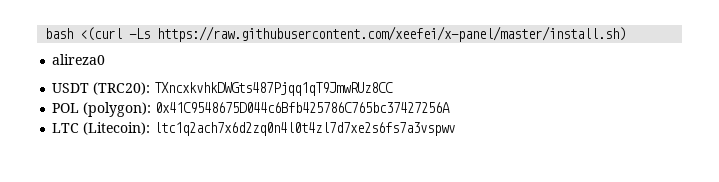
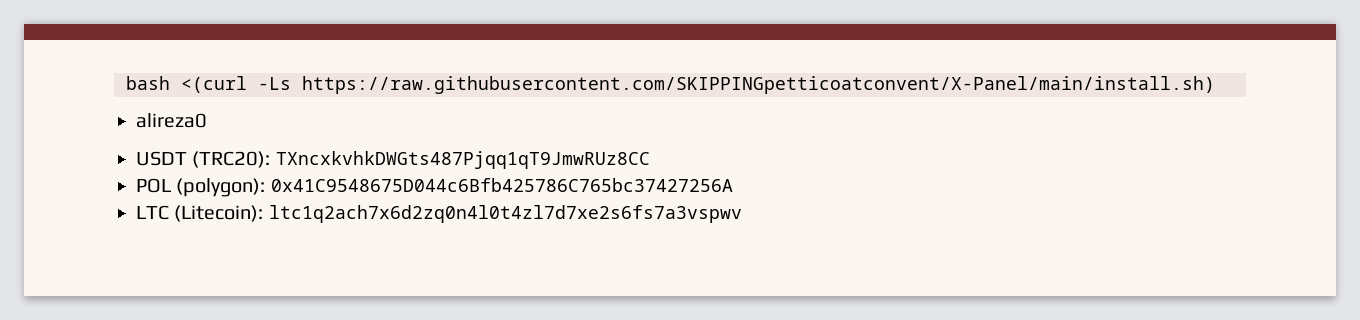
[157,26,627,42] https://raw.githubusercontent.com/xeefei/x-panel/master/install.sh) -> [302,76,1215,94] https://raw.githubusercontent.com/SKIPPINGpetticoatconvent/X-Panel/main/install.sh)

